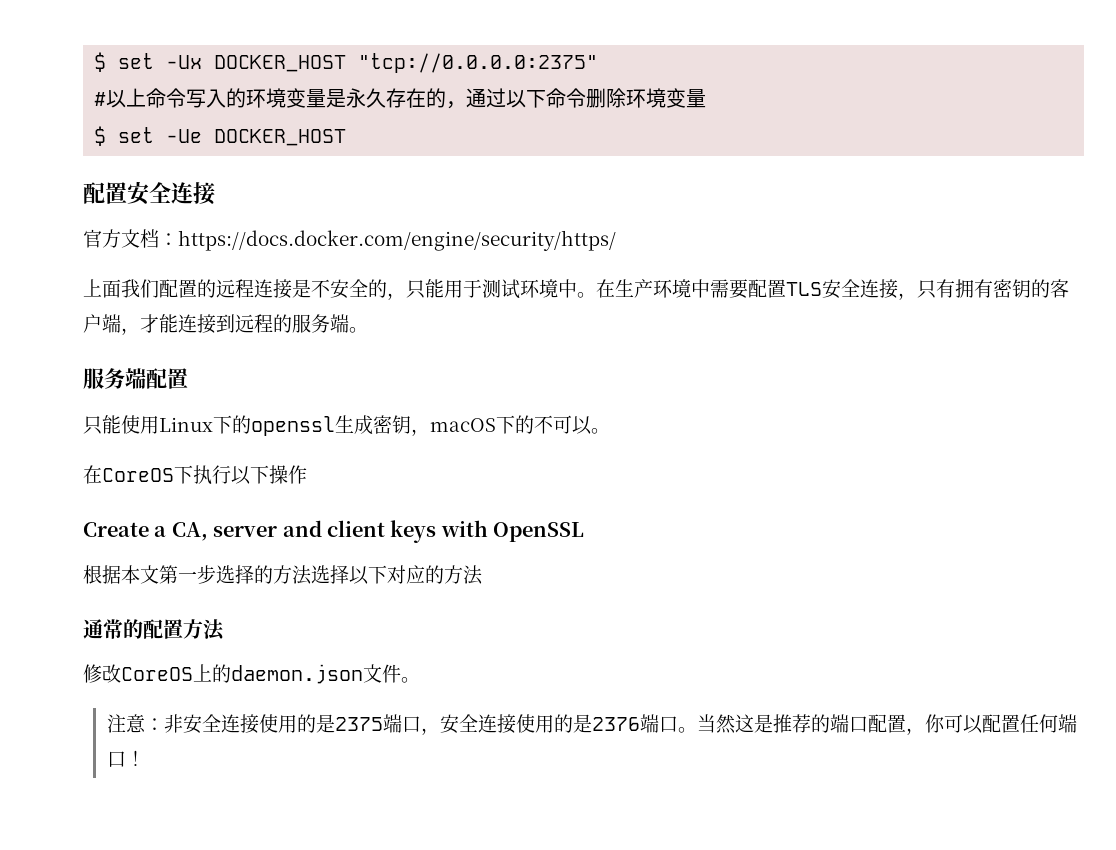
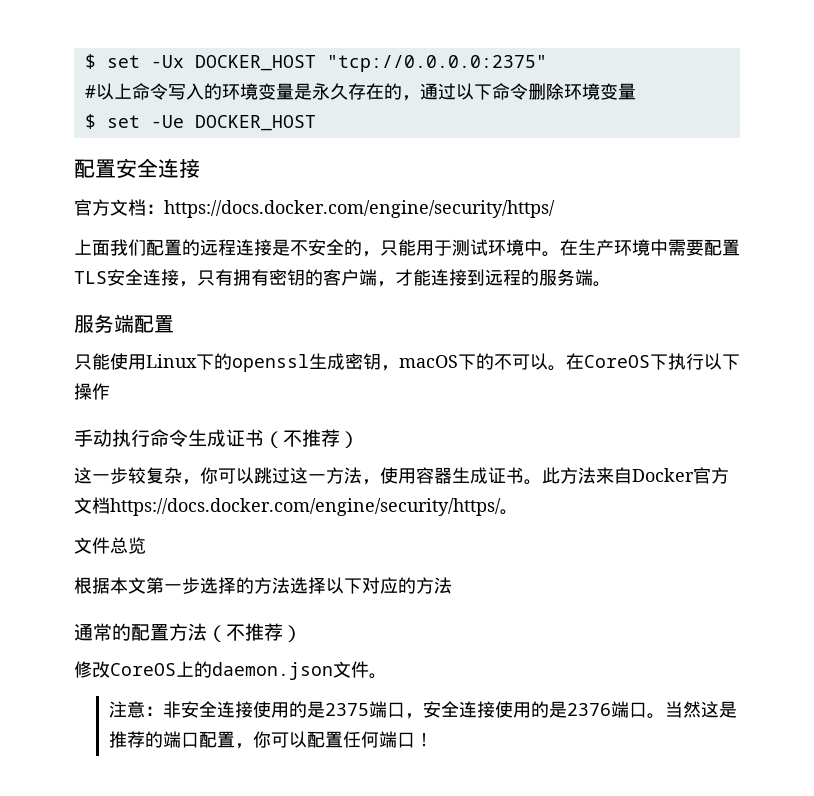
(610, 431) // -> (566, 368) none
[83,520,585,543] Create a CA, server and client keys with OpenSSL -> [74,429,359,448] [74,467,729,485] [74,497,518,516] [74,537,146,554] 手动执行命令生成证书（不推荐） // 这一步较复杂，你可以跳过这一方法，使用容器生成证书。此方法来自Docker官方文档https://docs.docker.com/engine/security/https/。 // 文件总览
(225, 630) none -> [207,623,302,642] （不推荐）

